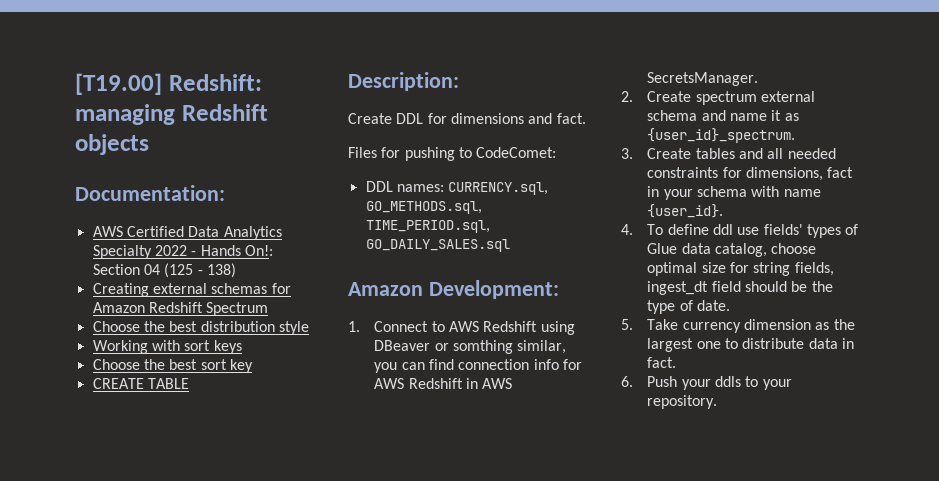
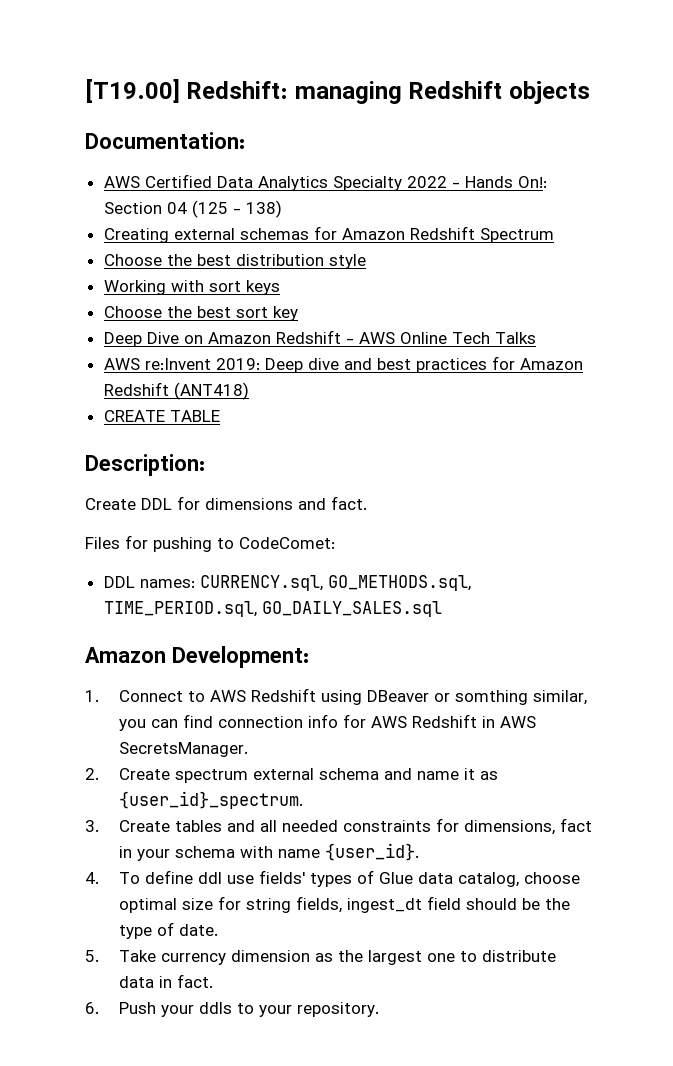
(253, 366) none -> [103,330,536,347] [103,356,583,373] [103,382,249,400] // Deep Dive on Amazon Redshift - AWS Online Tech Talks // AWS re:Invent 2019: Deep dive and best practices for Amazon Redshift (ANT418)

